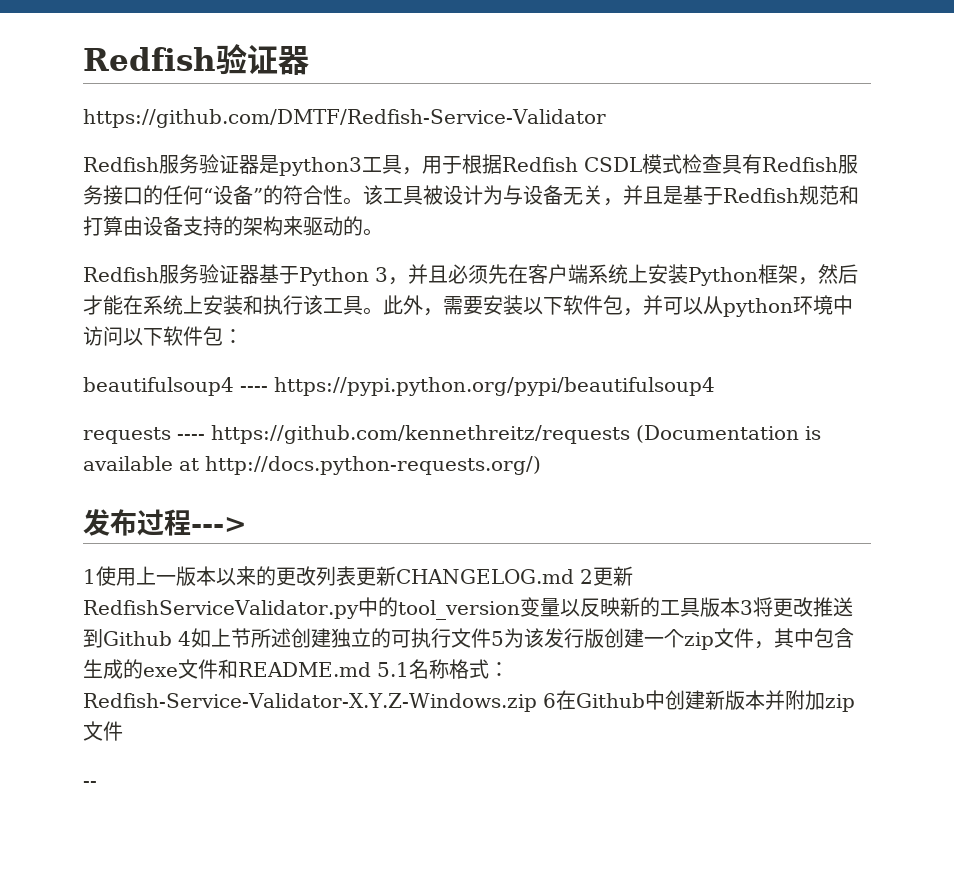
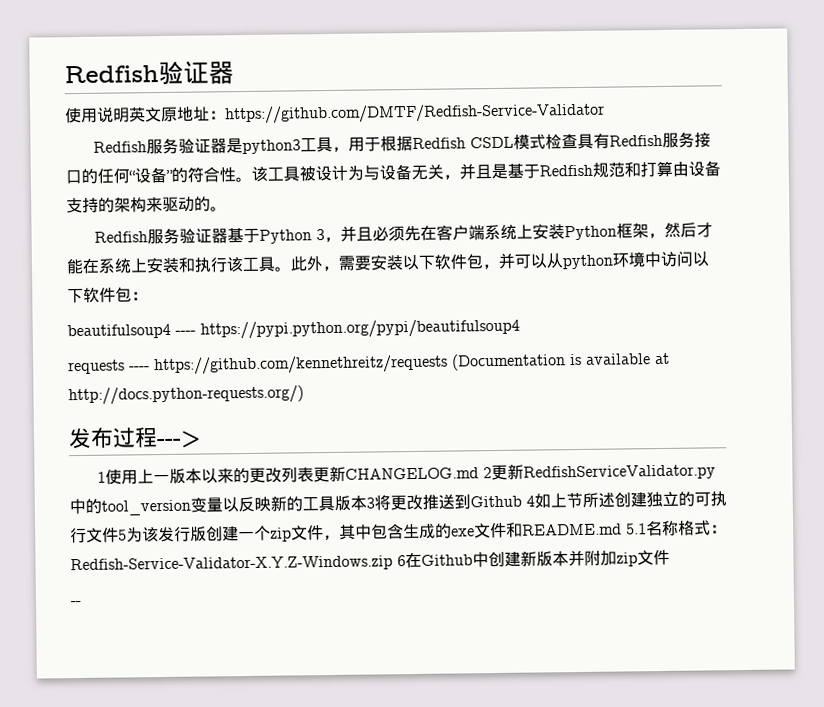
(309, 60) none -> [65,106,226,124] 使用说明英文原地址：

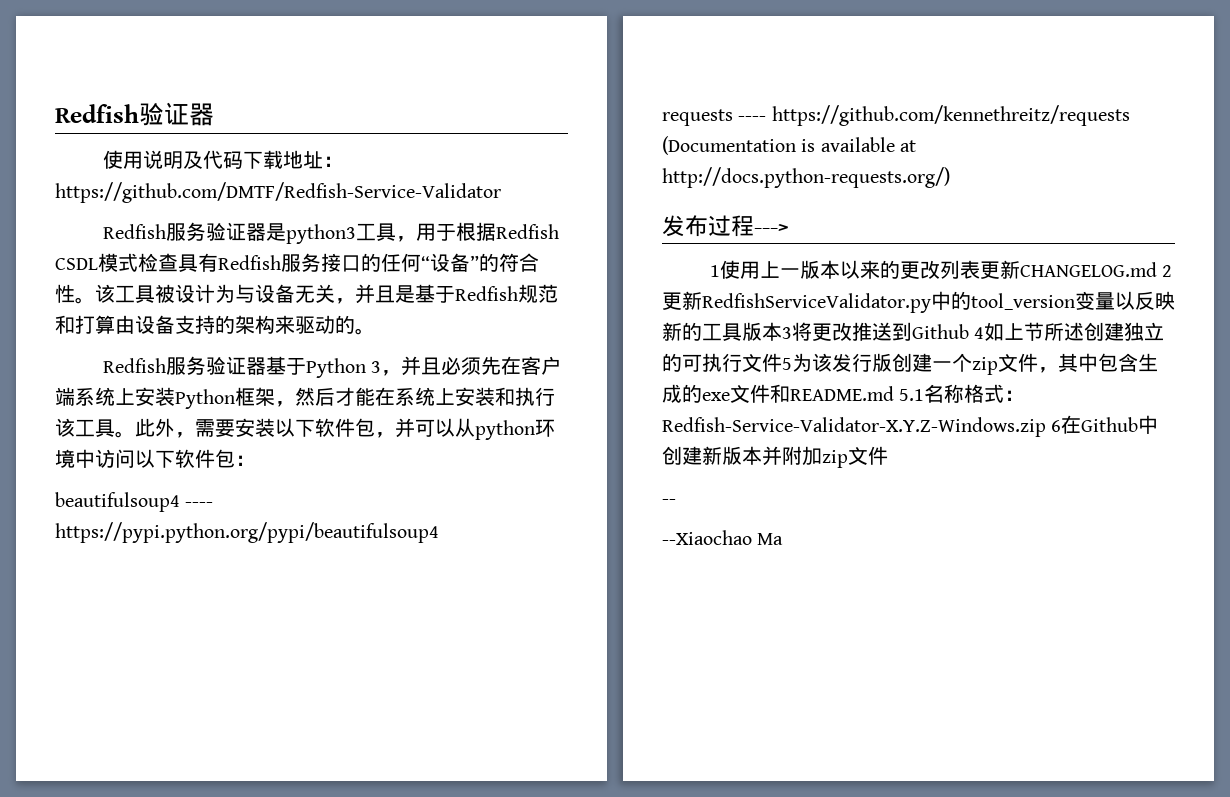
[129,106,178,123] 英文原 -> [182,150,283,169] 及代码下载
(82, 603) none -> [662,530,784,545] // --Xiaochao Ma

